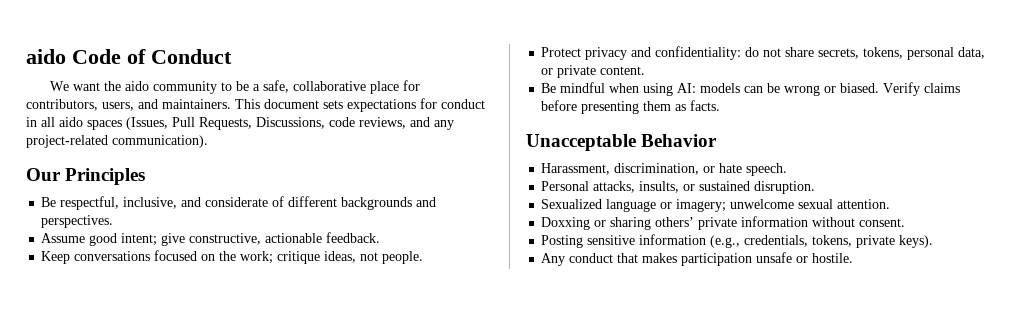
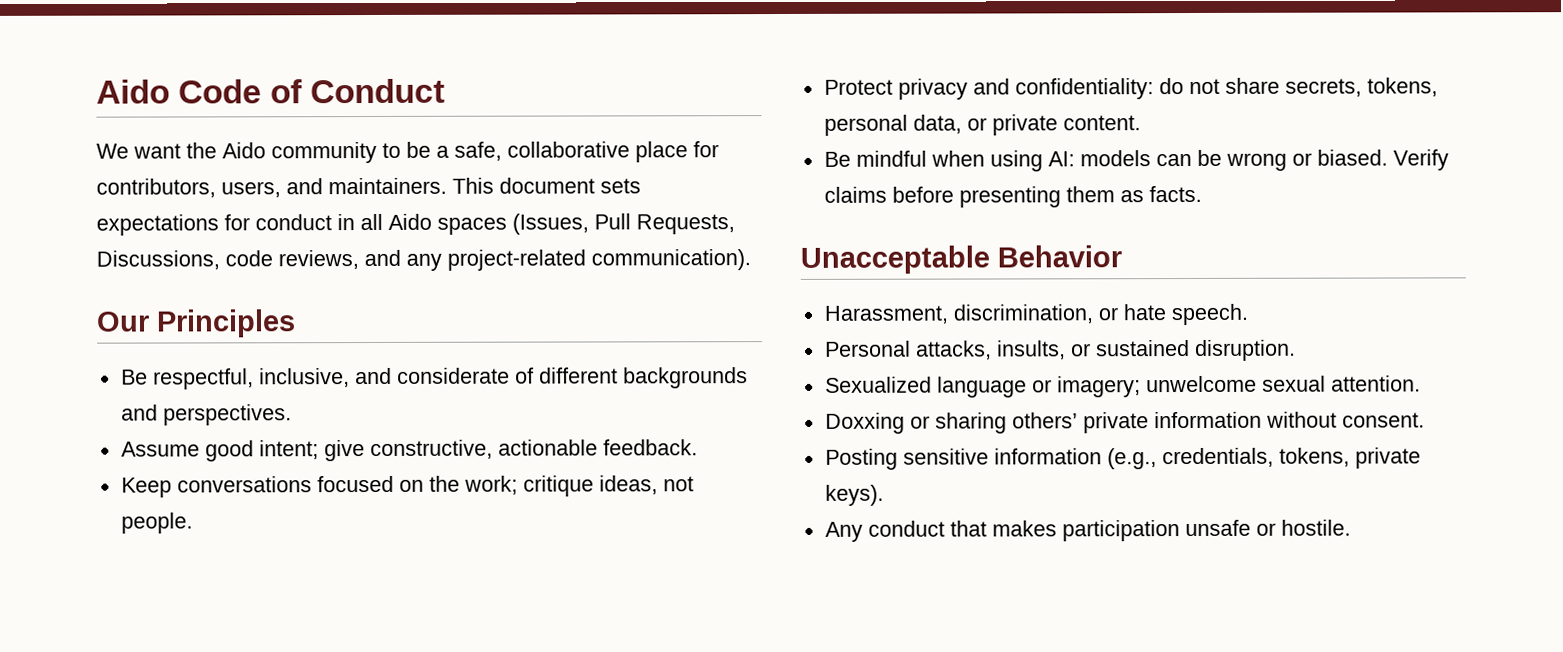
[26,49,66,64] aido -> [96,79,170,104] Aido
[125,81,150,91] aido -> [222,142,266,159] Aido
[59,117,83,127] aido -> [388,213,432,230] Aido

